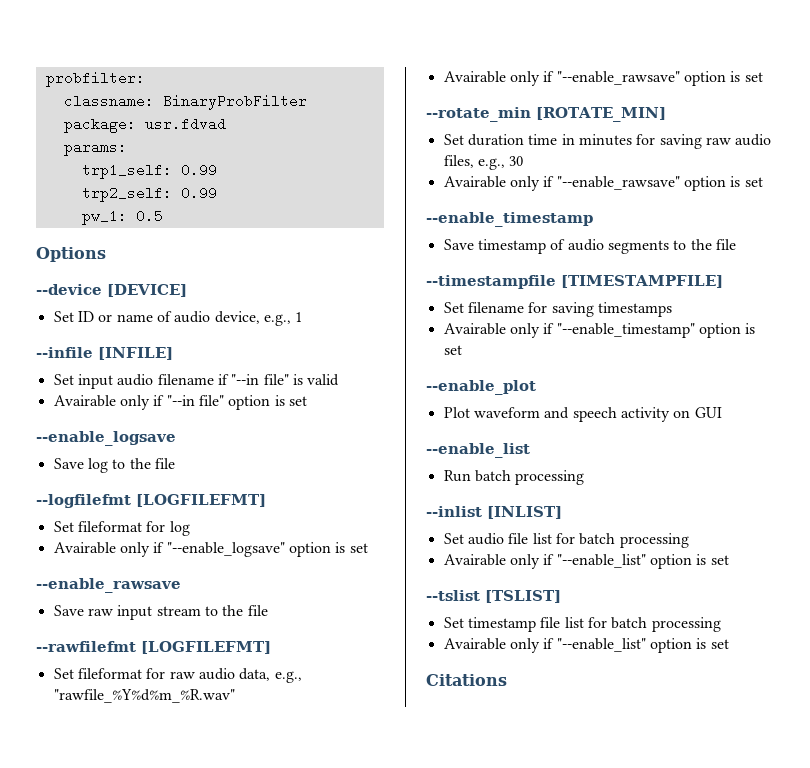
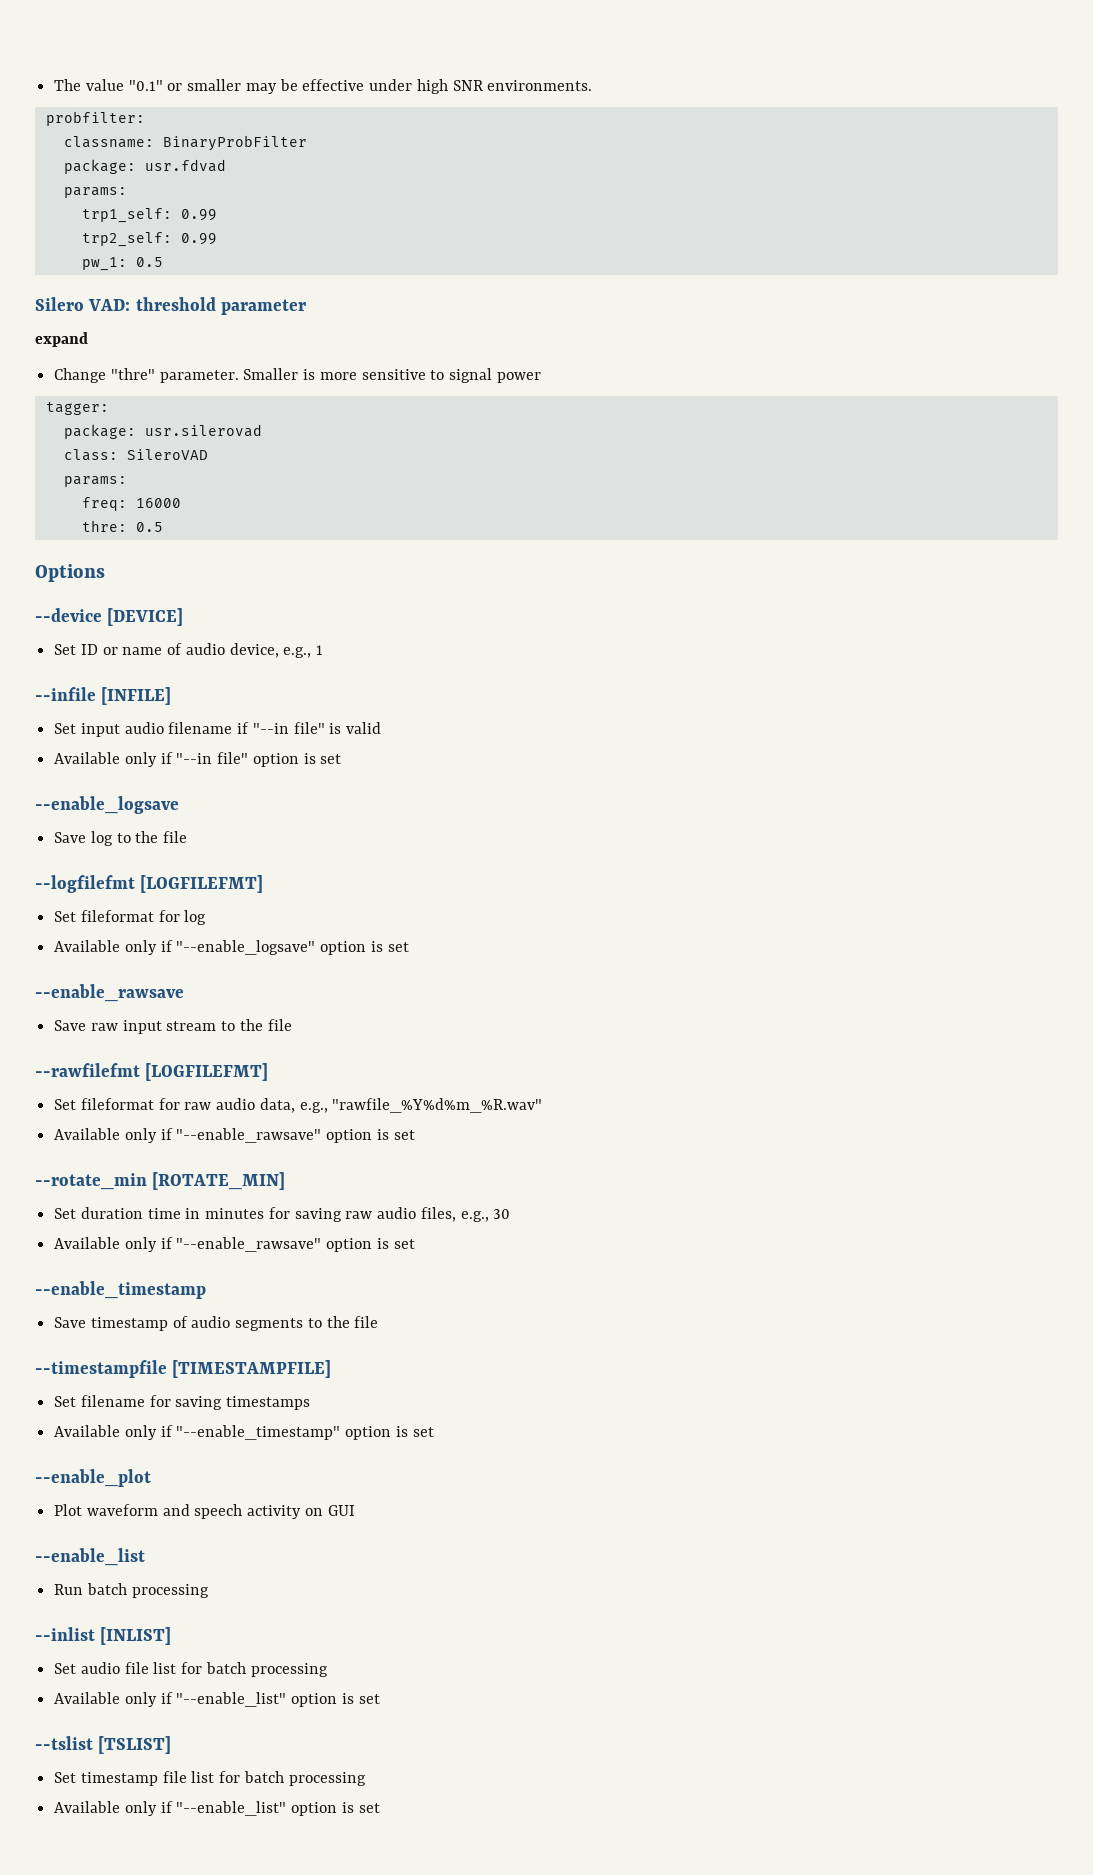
(45, 79) none -> [54,79,593,94] The value "0.1" or smaller may be effective under high SNR environments. //
(163, 216) none -> [35,297,306,315] [35,332,88,347] [54,368,541,383] [45,402,109,415] [63,424,262,439] [63,449,208,461] [63,476,127,487] [81,497,181,511] [81,520,163,532] // Silero VAD: threshold parameter // expand // Change "thre" parameter. Smaller is more sensitive to signal power // tagger: // package: usr.silerovad // class: SileroVAD // params: // freq: 16000 // thre: 0.5
[53,395,116,407] Avairable -> [54,752,121,764] Available
[53,542,116,554] Avairable -> [54,940,121,952] Available
[443,71,506,83] Avairable -> [54,1128,121,1140] Available
[443,176,506,188] Avairable -> [54,1237,121,1249] Available
[443,323,506,335] Avairable -> [54,1425,121,1437] Available
[443,554,506,566] Avairable -> [54,1692,121,1704] Available
[443,638,729,653] [426,674,507,686] Avairable only if "--enable_list" option is set // Citations -> [54,1801,380,1816] Available only if "--enable_list" option is set

